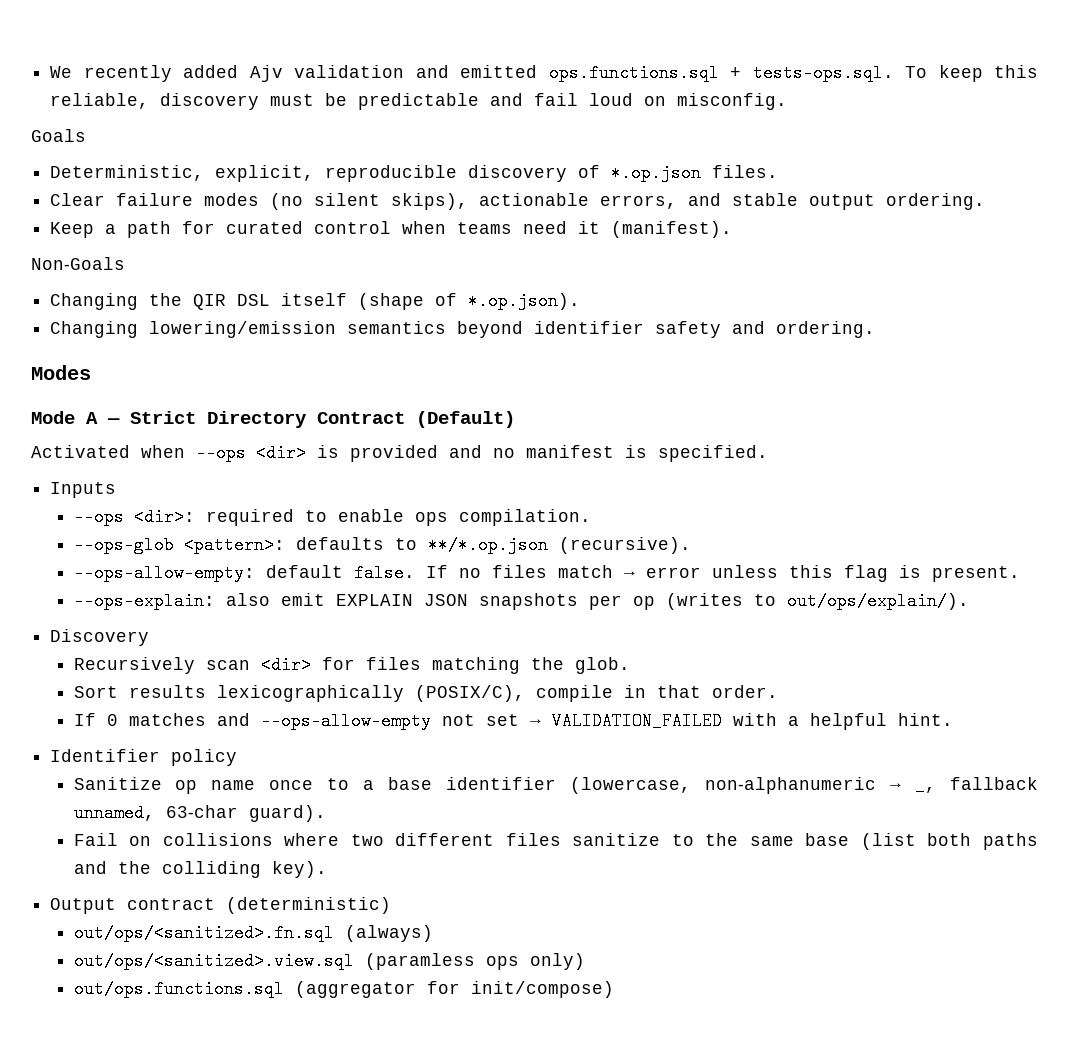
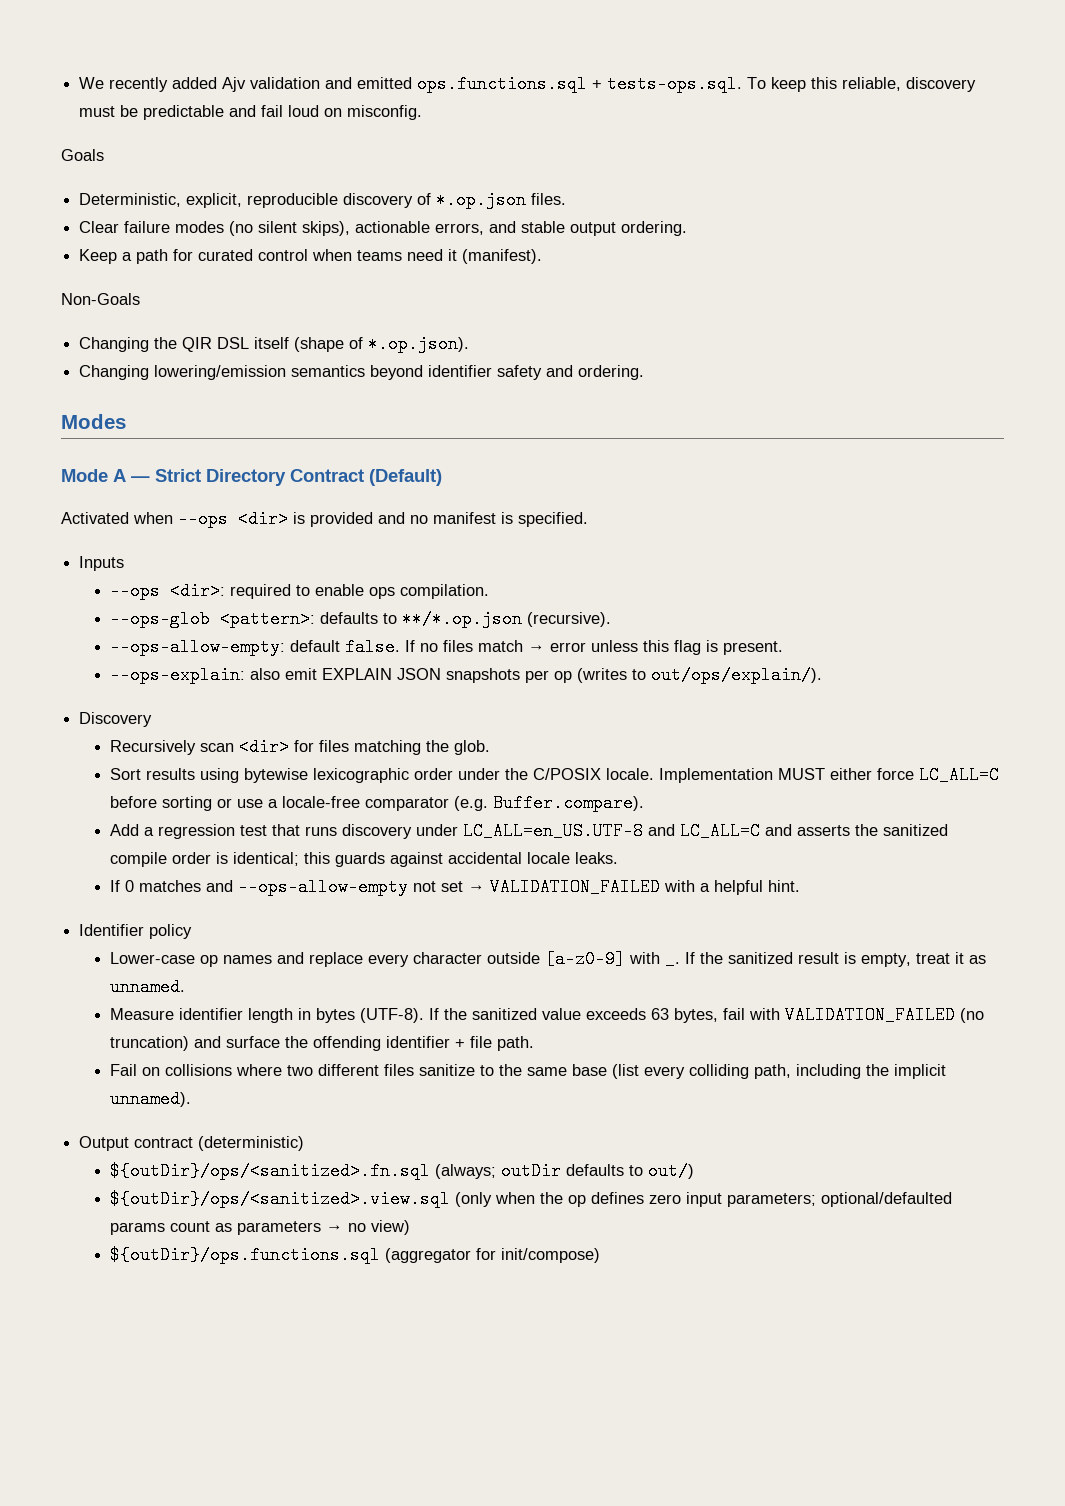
[216,685,778,702] lexicographically (POSIX/C), compile in that order. -> [199,766,999,784] [109,794,644,812] [109,822,948,840] [109,852,618,867] using bytewise lexicographic order under the C/POSIX locale. Implementation MUST either force LC_ALL=C before sorting or use a locale-free comparator (e.g. Buffer.compare). // Add a regression test that runs discovery under LC_ALL=en_US.UTF-8 and LC_ALL=C and asserts the sanitized compile order is identical; this guards against accidental locale leaks.
[73,776,1038,794] [73,804,326,822] Sanitize op name once to a base identifier (lowercase, non‑alphanumeric → _, fallback unnamed, 63‑char guard). -> [109,950,986,968] [109,978,185,996] [109,1006,984,1024] [109,1036,534,1051] Lower-case op names and replace every character outside [a-z0-9] with _. If the sanitized result is empty, treat it as unnamed. // Measure identifier length in bytes (UTF-8). If the sanitized value exceeds 63 bytes, fail with VALIDATION_FAILED (no truncation) and surface the offending identifier + file path.
[927,833,1039,850] [73,861,327,878] [50,897,392,914] [73,924,433,942] [73,952,585,970] [73,980,284,998] both paths and the colliding key). // Output contract (deterministic) // out/ops/<sanitized>.fn.sql (always) // out/ops/<sanitized>.view.sql (paramless ops only) // out/ops.functions.sql -> [643,1064,946,1079] [109,1090,191,1108] [79,1136,305,1151] [109,1162,694,1180] [109,1190,952,1208] [109,1220,410,1235] [109,1246,380,1264] every colliding path, including the implicit unnamed). // Output contract (deterministic) // ${outDir}/ops/<sanitized>.fn.sql (always; outDir defaults to out/) // ${outDir}/ops/<sanitized>.view.sql (only when the op defines zero input parameters; optional/defaulted params count as parameters → no view) // ${outDir}/ops.functions.sql

